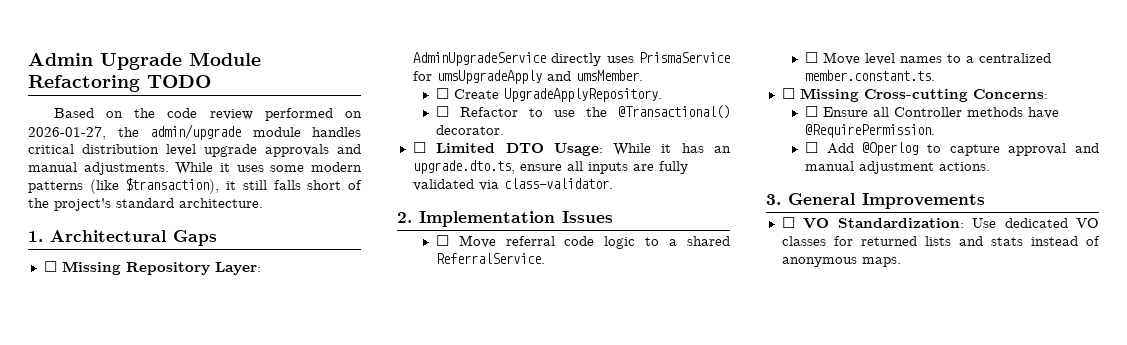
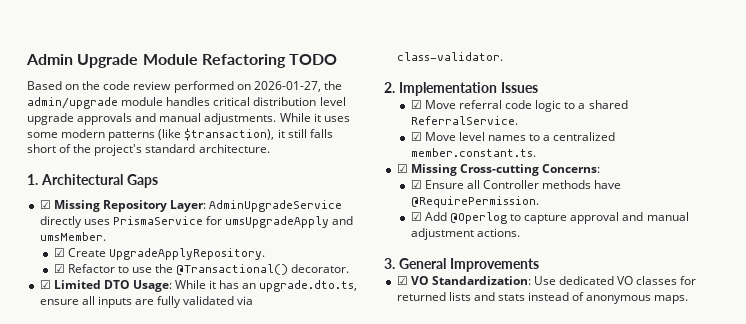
[43,261,57,272] ☐ -> [39,200,51,209] ☑
[435,88,449,99] ☐ -> [53,248,65,257] ☑
[435,106,449,117] ☐ -> [53,264,65,273] ☑
[412,142,426,153] ☐ -> [39,280,51,289] ☑
[435,235,449,246] ☐ -> [410,100,422,109] ☑
[804,52,818,63] ☐ -> [410,132,422,141] ☑
[781,88,795,99] ☐ -> [396,164,408,173] ☑
[804,106,818,117] ☐ -> [410,180,422,189] ☑
[804,142,818,153] ☐ -> [410,212,422,221] ☑
[781,217,795,228] ☐ -> [396,276,408,285] ☑

